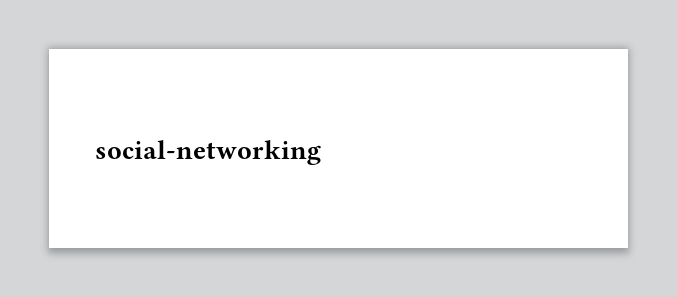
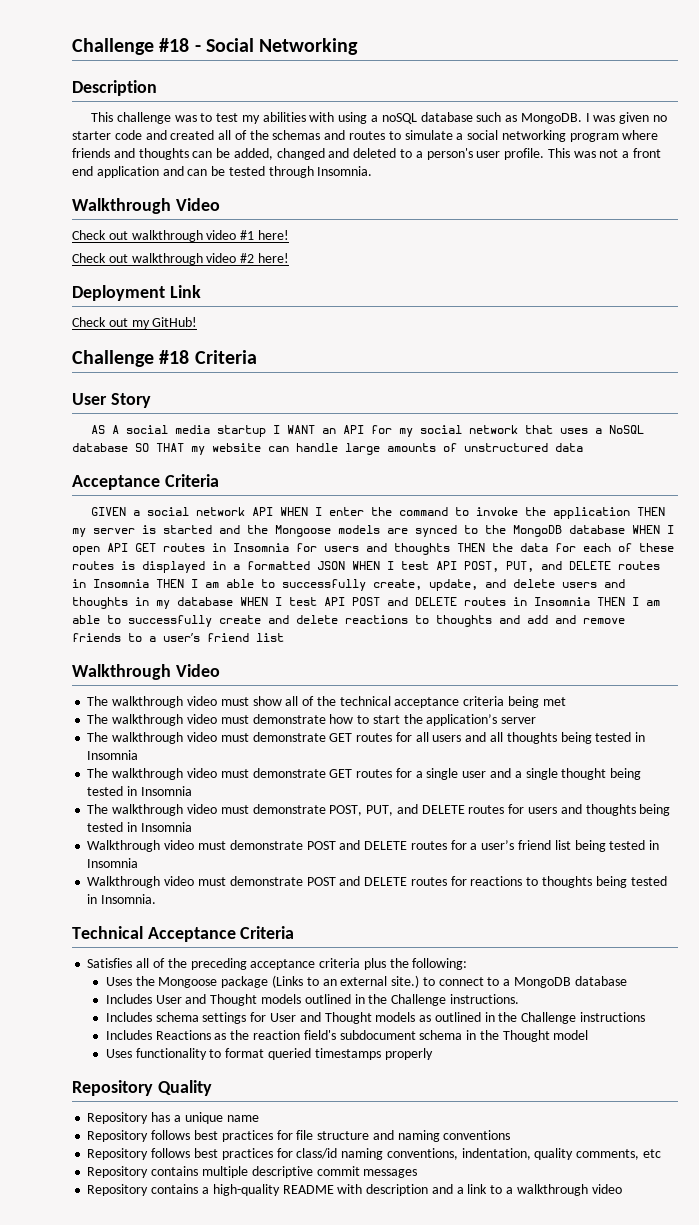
[95,140,321,165] social-networking -> [72,38,359,55] [72,80,157,96] [90,112,667,124] [72,130,659,142] [72,148,662,160] [72,166,373,178] [72,198,220,214] [72,230,289,242] [72,253,289,265] [72,285,201,301] [72,317,198,329] [72,350,257,367] [72,393,151,408] [90,425,644,437] [72,443,583,455] [72,474,219,490] [90,507,665,519] [72,525,674,537] [72,543,674,555] [72,561,660,573] [72,579,625,591] [72,597,660,609] [72,615,625,627] [72,633,284,642] [72,664,220,680] [87,696,566,708] [87,714,537,726] [87,732,646,744] [87,750,139,760] [87,768,642,780] [87,786,192,796] [87,804,671,816] [87,822,192,832] [87,840,660,852] [87,858,139,868] [87,876,667,888] [87,894,157,904] [72,926,295,942] [87,958,468,970] [105,975,627,988] [105,994,519,1006] [105,1012,646,1024] [105,1030,589,1042] [105,1048,433,1060] [72,1080,212,1096] [87,1112,259,1124] [87,1130,511,1142] [87,1148,661,1160] [87,1166,418,1178] [87,1184,622,1196] Challenge #18 - Social Networking // Description // This challenge was to test my abilities with using a noSQL database such as MongoDB. I was given no starter code and created all of the schemas and routes to simulate a social networking program where friends and thoughts can be added, changed and deleted to a person's user profile. This was not a front end application and can be tested through Insomnia. // Walkthrough Video // Check out walkthrough video #1 here! // Check out walkthrough video #2 here! // Deployment Link // Check out my GitHub! // Challenge #18 Criteria // User Story // AS A social media startup I WANT an API for my social network that uses a NoSQL database SO THAT my website can handle large amounts of unstructured data // Acceptance Criteria // GIVEN a social network API WHEN I enter the command to invoke the application THEN my server is started and the Mongoose models are synced to the MongoDB database WHEN I open API GET routes in Insomnia for users and thoughts THEN the data for each of these routes is displayed in a formatted JSON WHEN I test API POST, PUT, and DELETE routes in Insomnia THEN I am able to successfully create, update, and delete users and thoughts in my database WHEN I test API POST and DELETE routes in Insomnia THEN I am able to successfully create and delete reactions to thoughts and add and remove friends to a user’s friend list // Walkthrough Video // The walkthrough video must show all of the technical acceptance criteria being met // The walkthrough video must demonstrate how to start the application’s server // The walkthrough video must demonstrate GET routes for all users and all thoughts being tested in Insomnia // The walkthrough video must demonstrate GET routes for a single user and a single thought being tested in Insomnia // The walkthrough video must demonstrate POST, PUT, and DELETE routes for users and thoughts being tested in Insomnia // Walkthrough video must demonstrate POST and DELETE routes for a user’s friend list being tested in Insomnia // Walkthrough video must demonstrate POST and DELETE routes for reactions to thoughts being tested in Insomnia. // Technical Acceptance Criteria // Satisfies all of the preceding acceptance criteria plus the following: // Uses the Mongoose package (Links to an external site.) to connect to a MongoDB database // Includes User and Thought models outlined in the Challenge instructions. // Includes schema settings for User and Thought models as outlined in the Challenge instructions // Includes Reactions as the reaction field's subdocument schema in the Thought model // Uses functionality to format queried timestamps properly // Repository Quality // Repository has a unique name // Repository follows best practices for file structure and naming conventions // Repository follows best practices for class/id naming conventions, indentation, quality comments, etc // Repository contains multiple descriptive commit messages // Repository contains a high-quality README with description and a link to a walkthrough video

